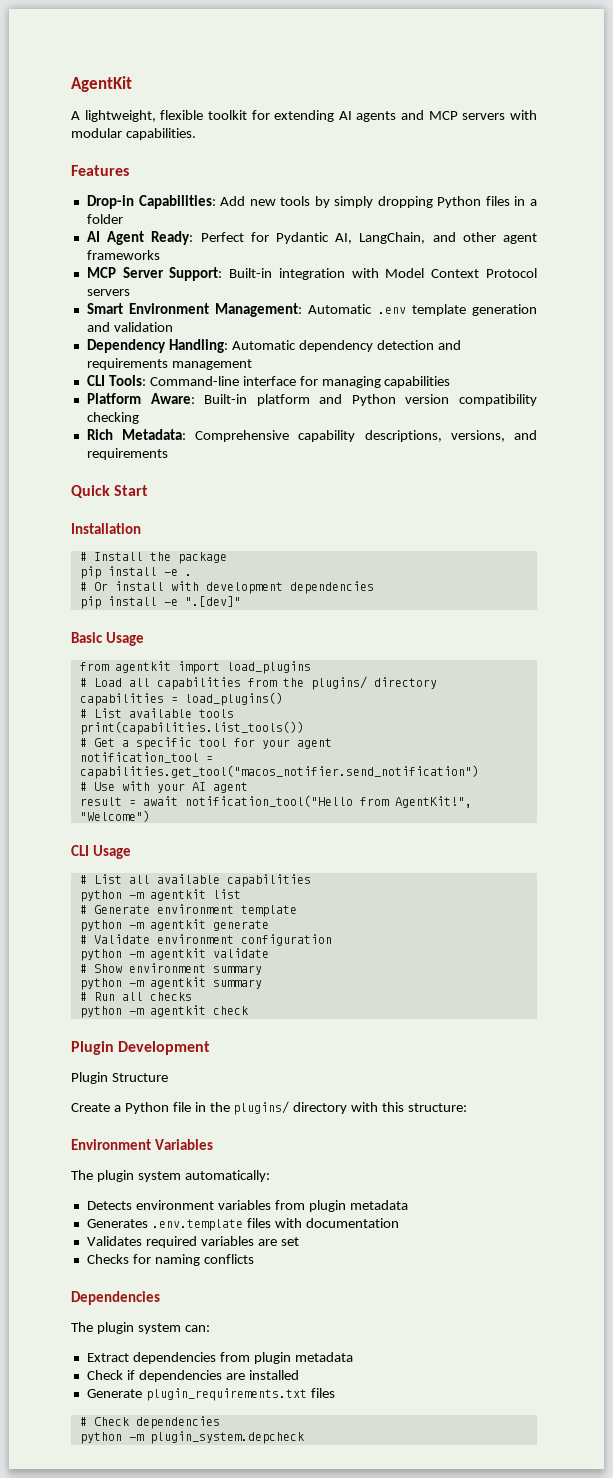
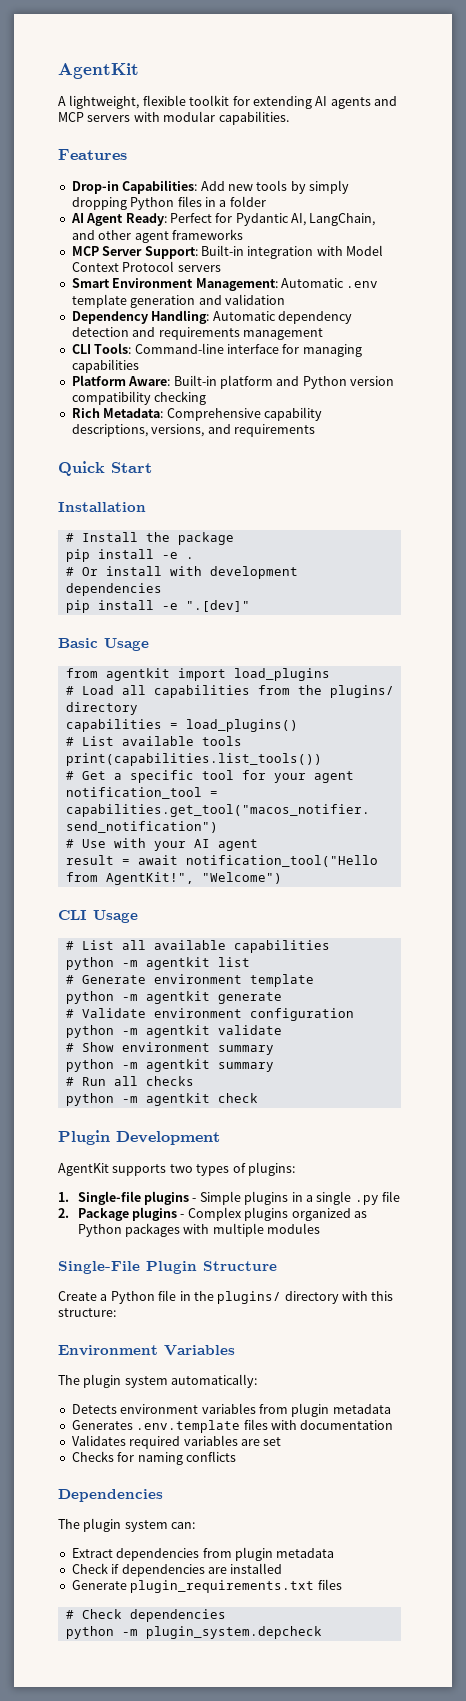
(211, 1048) none -> [58,1162,295,1176] [58,1191,401,1205] [58,1207,367,1221] [77,1223,321,1237] [58,1261,140,1274] AgentKit supports two types of plugins: // 1. Single-file plugins - Simple plugins in a single .py file // 2. Package plugins - Complex plugins organized as Python packages with multiple modules // Single-File

